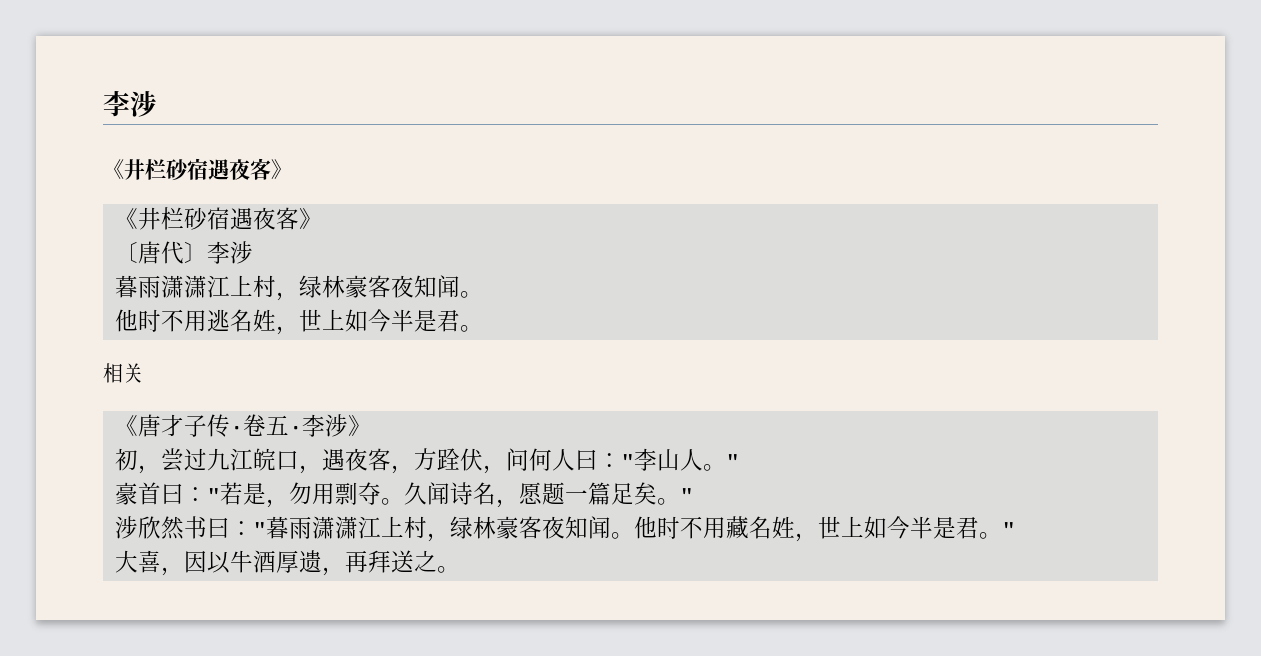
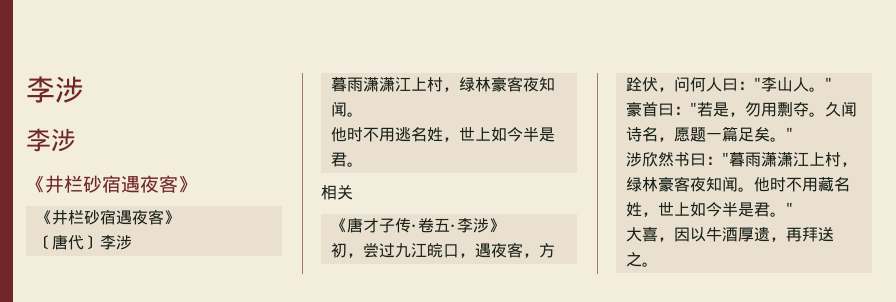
[103,90,157,117] 李涉 -> [26,76,84,103] [26,128,76,152] 李涉 // 李涉

